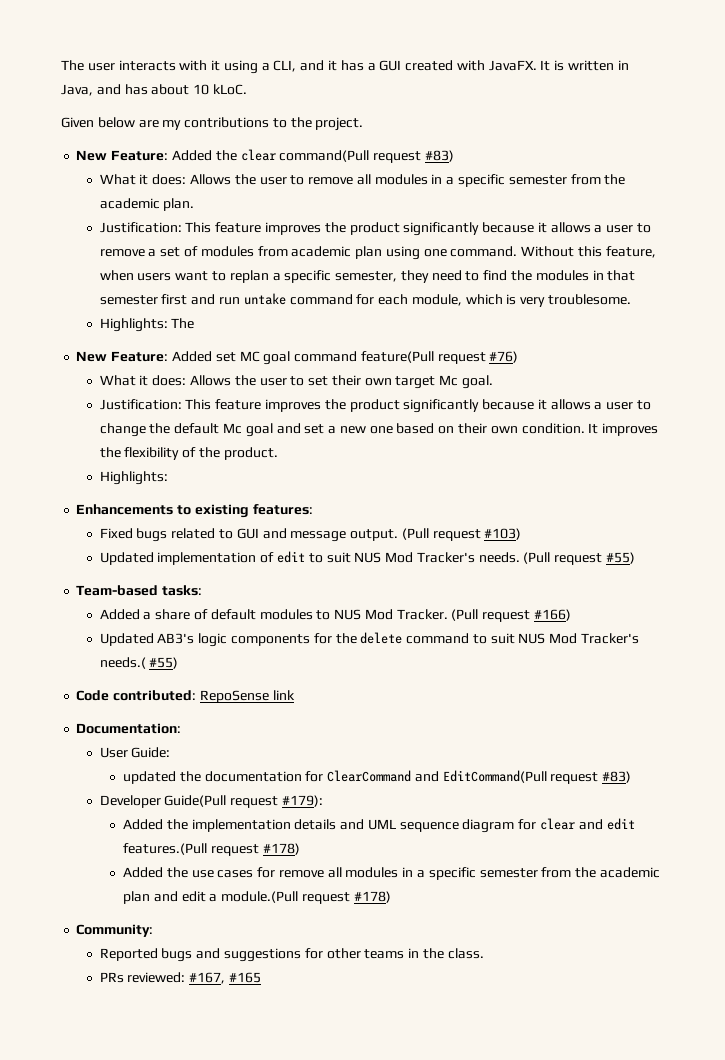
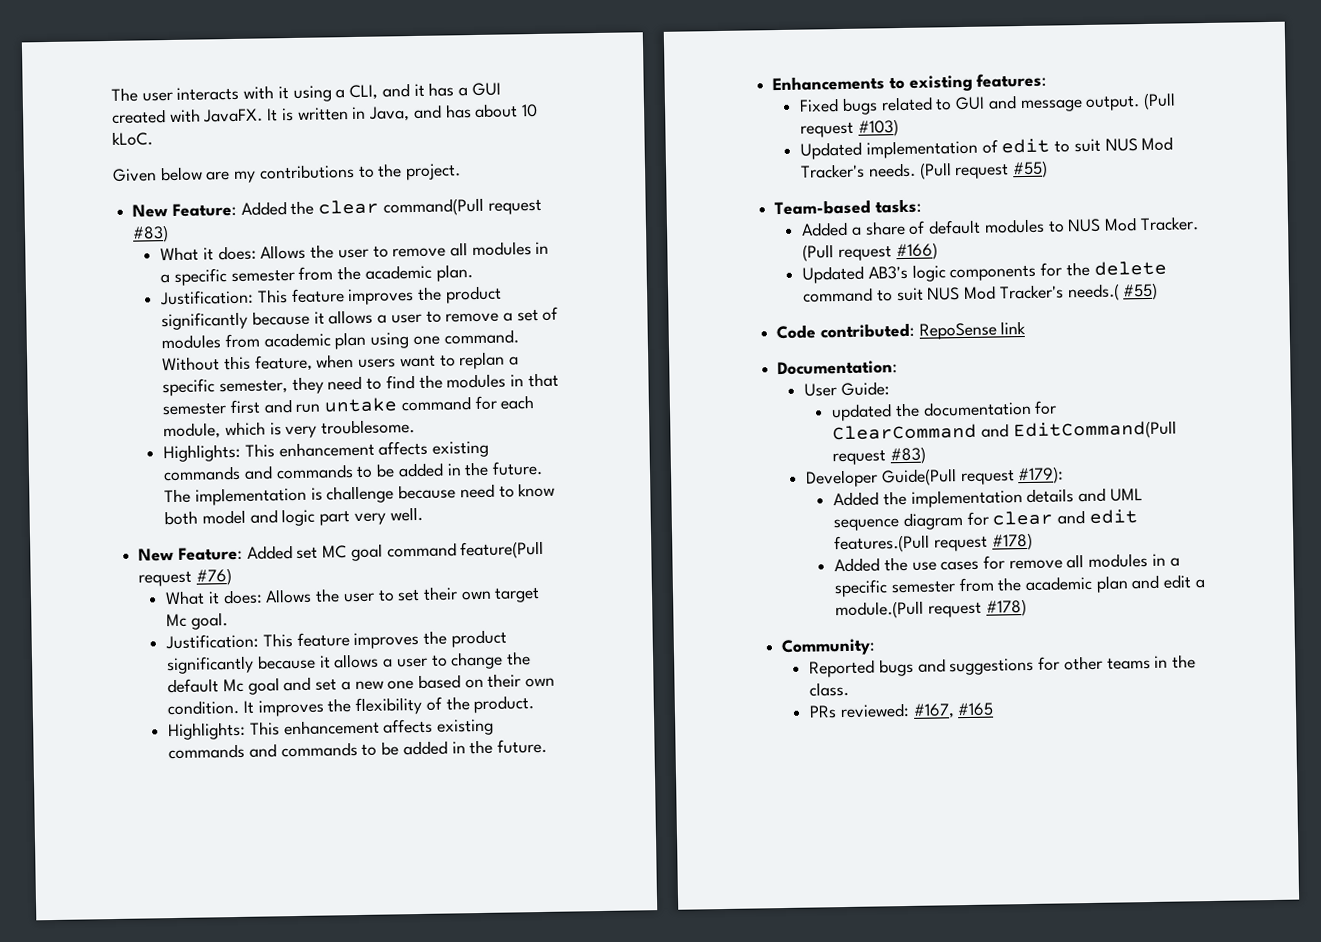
[171,318,195,329] The -> [244,440,490,458] [163,460,543,482] [164,482,556,506] [164,506,423,527] This enhancement affects existing commands and commands to be added in the future. The implementation is challenge because need to know both model and logic part very well.
(168, 478) none -> [249,718,495,736] [168,738,547,760] This enhancement affects existing commands and commands to be added in the future.

